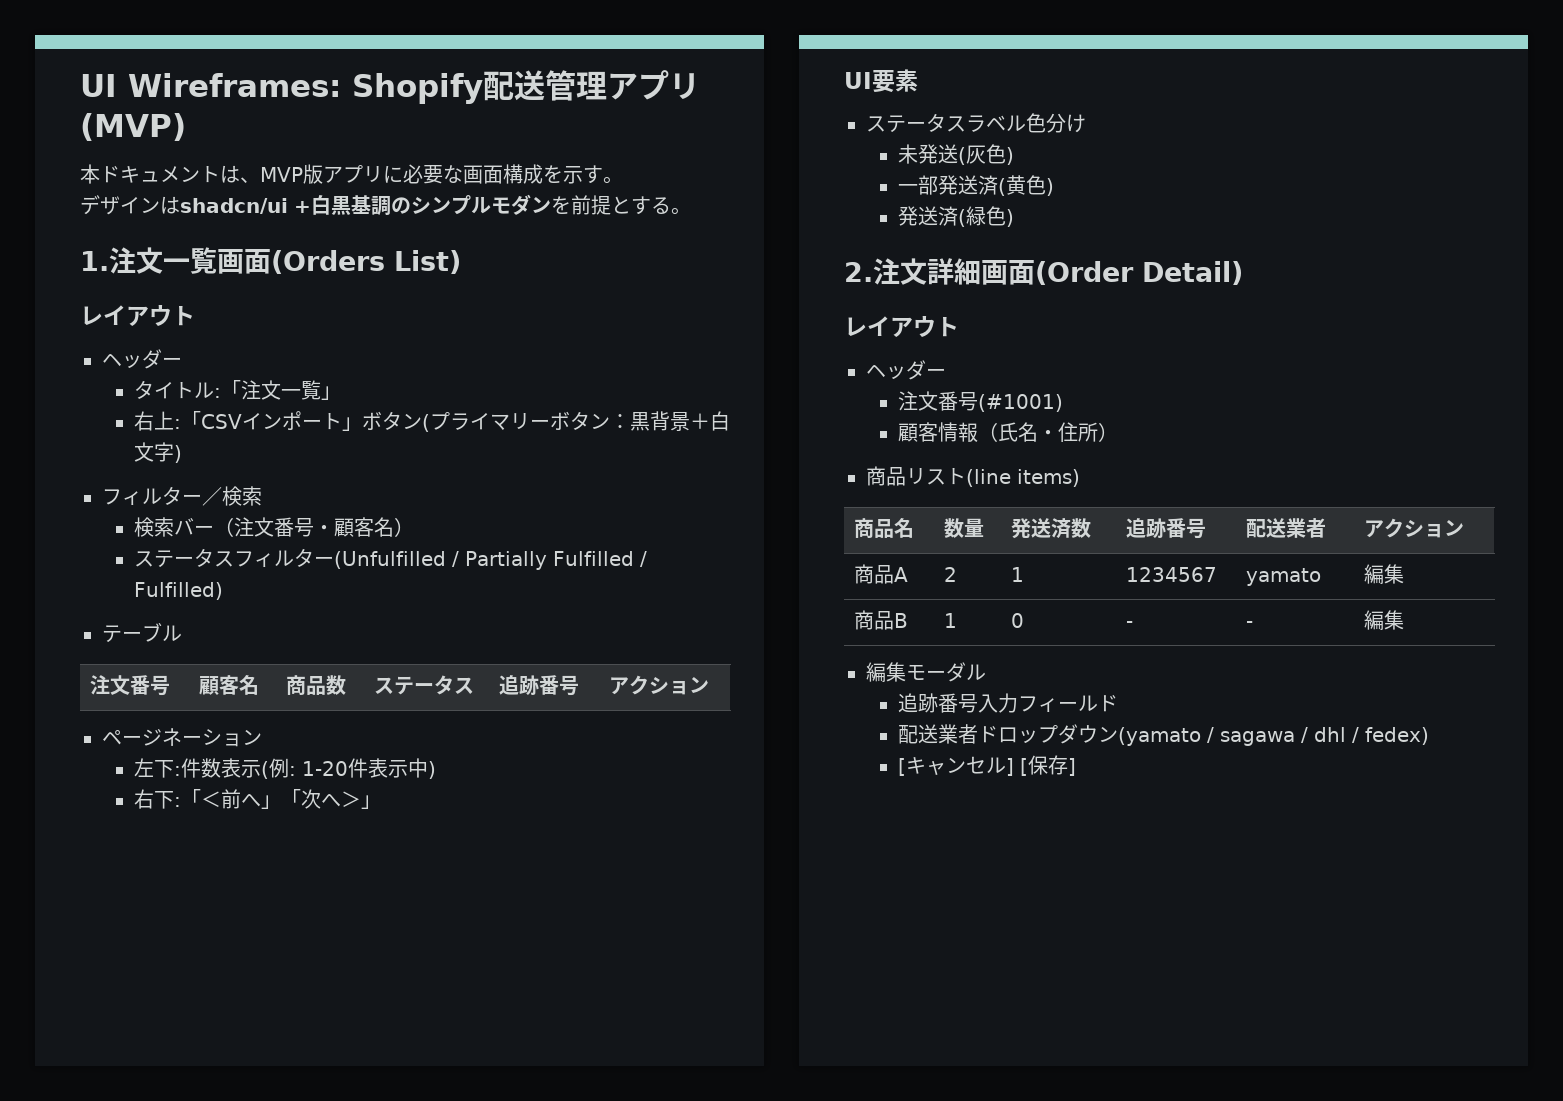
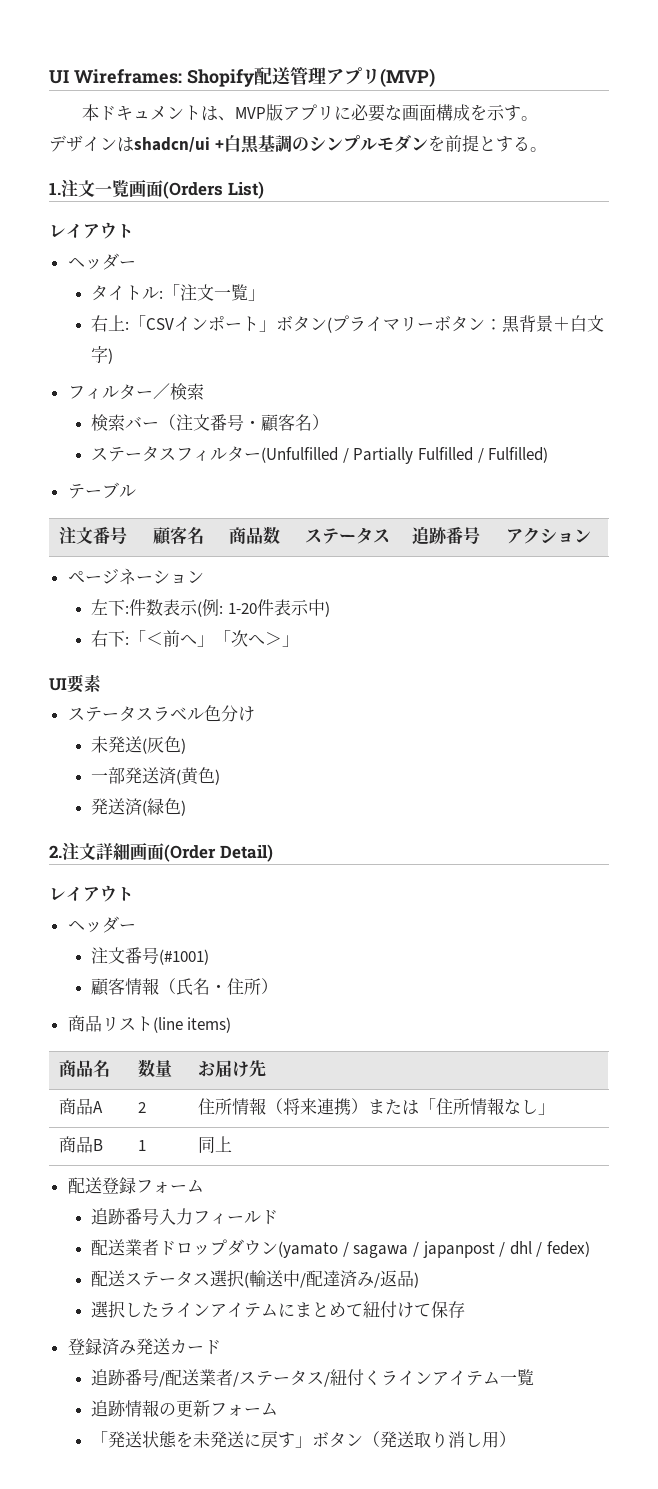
[1010,518,1091,539] [1125,518,1206,539] [1245,518,1326,538] [1363,518,1464,538] [853,564,908,584] [943,567,957,582] [1010,567,1024,582] [1125,567,1217,582] [1245,568,1321,586] [1363,564,1404,584] [853,610,908,630] [943,613,957,628] [1010,613,1024,628] [1125,621,1133,628] [1245,621,1253,628] [1363,610,1404,630] [866,662,986,682] 発送済数 | 追跡番号 | 配送業者 | アクション // 商品A | 2 | 1 | 1234567 | yamato | 編集 // 商品B | 1 | 0 | - | - | 編集 // 編集モーダル -> [197,1060,266,1077] [58,1098,103,1115] [137,1102,146,1113] [197,1098,555,1115] [58,1136,103,1153] [137,1140,146,1151] [197,1136,232,1153] [67,1177,204,1194] お届け先 // 商品A | 2 | 住所情報（将来連携）または「住所情報なし」 // 商品B | 1 | 同上 // 配送登録フォーム
(1308, 735) none -> [422,1241,506,1258] japanpost /
[897,755,1076,776] [キャンセル] [保存] -> [91,1270,420,1288] [91,1301,466,1318] [67,1338,221,1355] [91,1369,535,1387] [91,1400,279,1417] [91,1431,517,1448] 配送ステータス選択(輸送中/配達済み/返品) // 選択したラインアイテムにまとめて紐付けて保存 // 登録済み発送カード // 追跡番号/配送業者/ステータス/紐付くラインアイテム一覧 // 追跡情報の更新フォーム // 「発送状態を未発送に戻す」ボタン（発送取り消し用）

